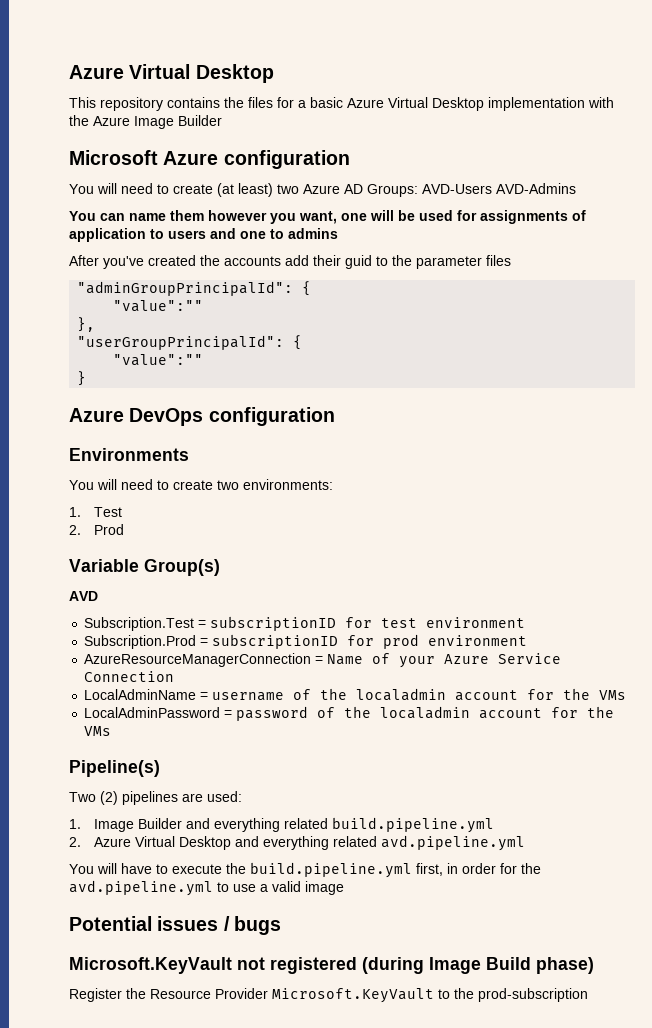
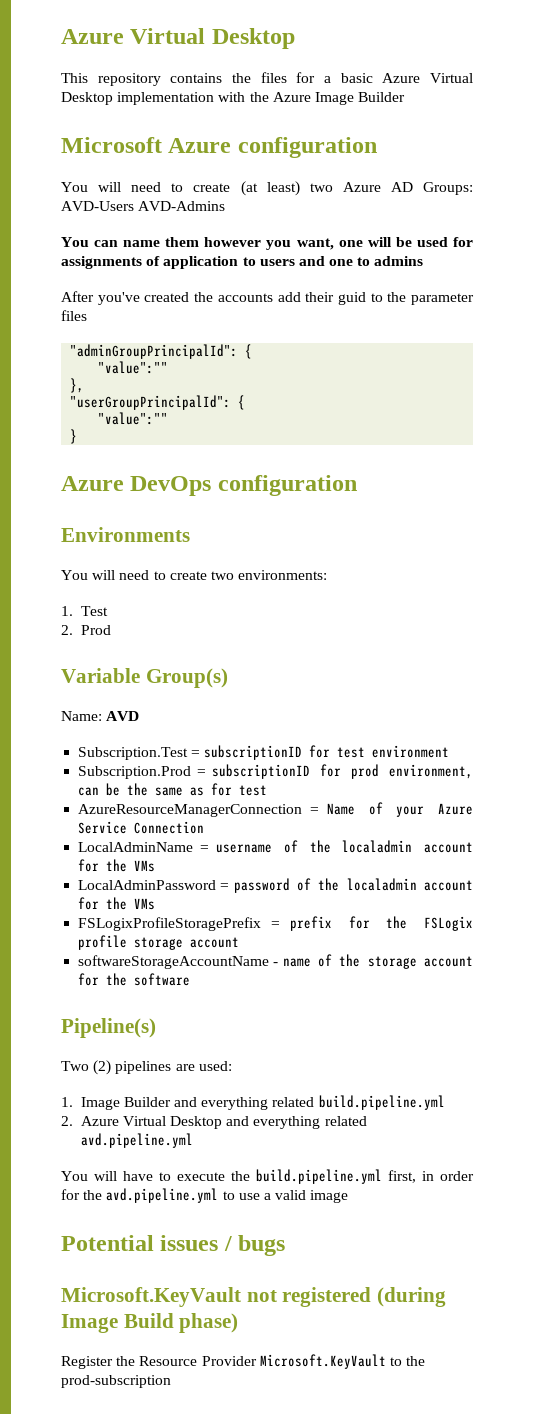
(220, 567) none -> [61,711,102,721] Name:
[428,635,528,646] environment -> [389,764,474,779] [78,783,268,796] environment, can be the same as for test
(112, 731) none -> [78,916,473,931] [78,935,240,950] [78,954,473,969] [78,973,191,986] // FSLogixProfileStoragePrefix = prefix for the FSLogix profile storage account // softwareStorageAccountName - name of the storage account for the software

